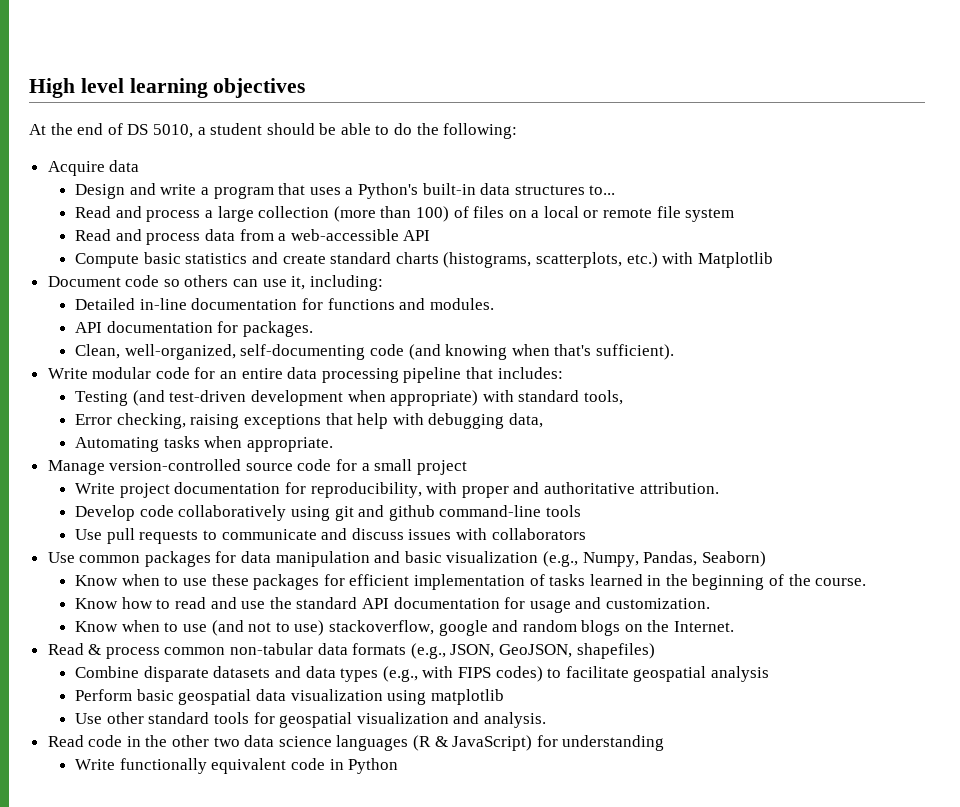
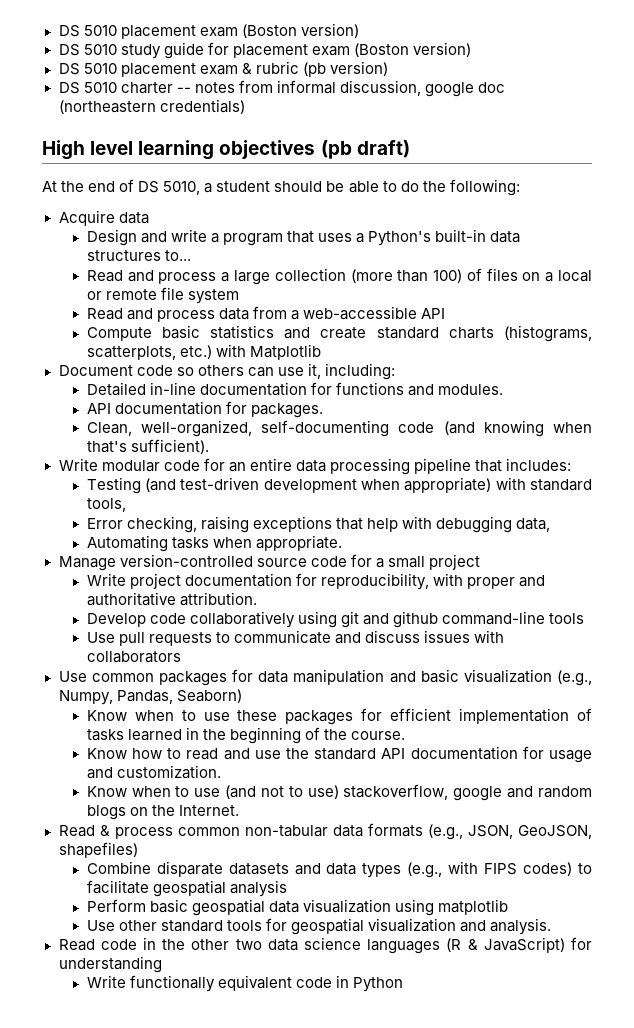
(29, 88) none -> [58,23,359,39] [58,42,471,59] [58,61,388,77] [58,80,505,97] [58,99,245,114] DS 5010 placement exam (Boston version) // DS 5010 study guide for placement exam (Boston version) // DS 5010 placement exam & rubric (pb version) // DS 5010 charter -- notes from informal discussion, google doc (northeastern credentials) //
(306, 88) none -> [320,140,410,159] (pb draft)

